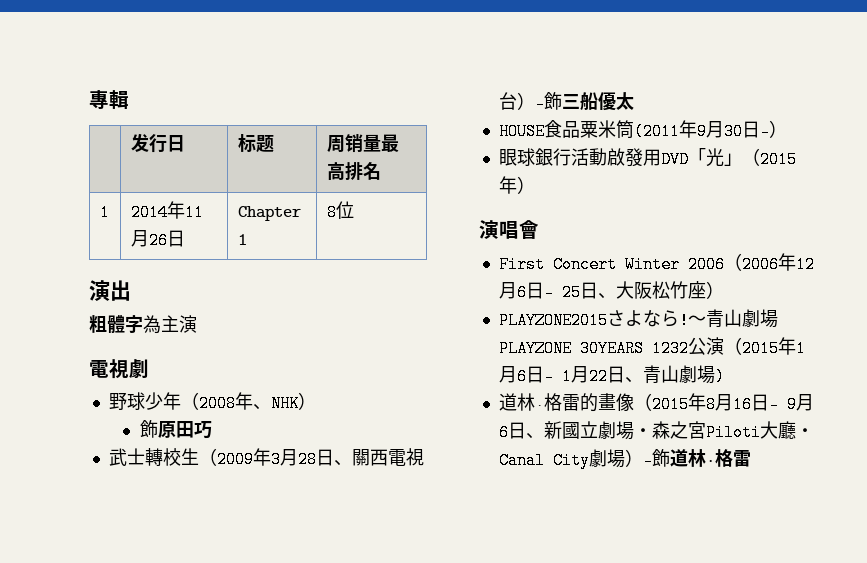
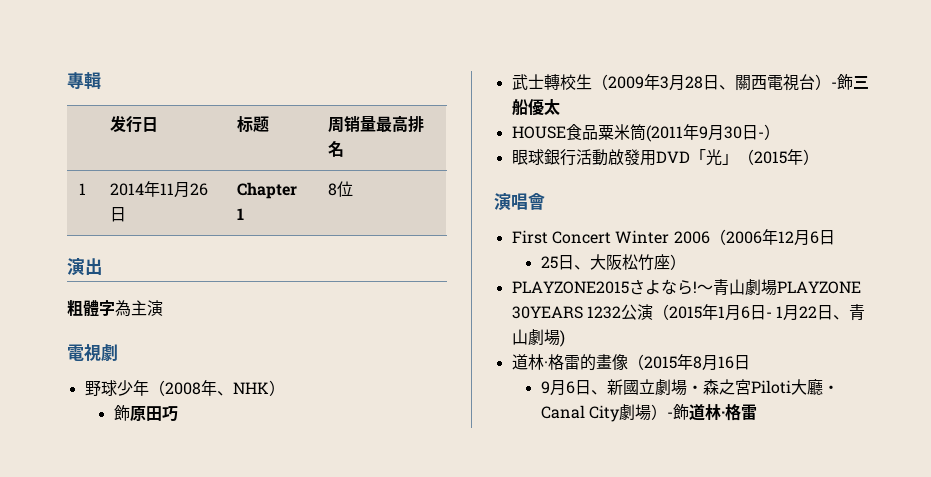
[543,284,554,301] - -> (835, 237) //
[768,396,779,413] - -> (750, 362) //

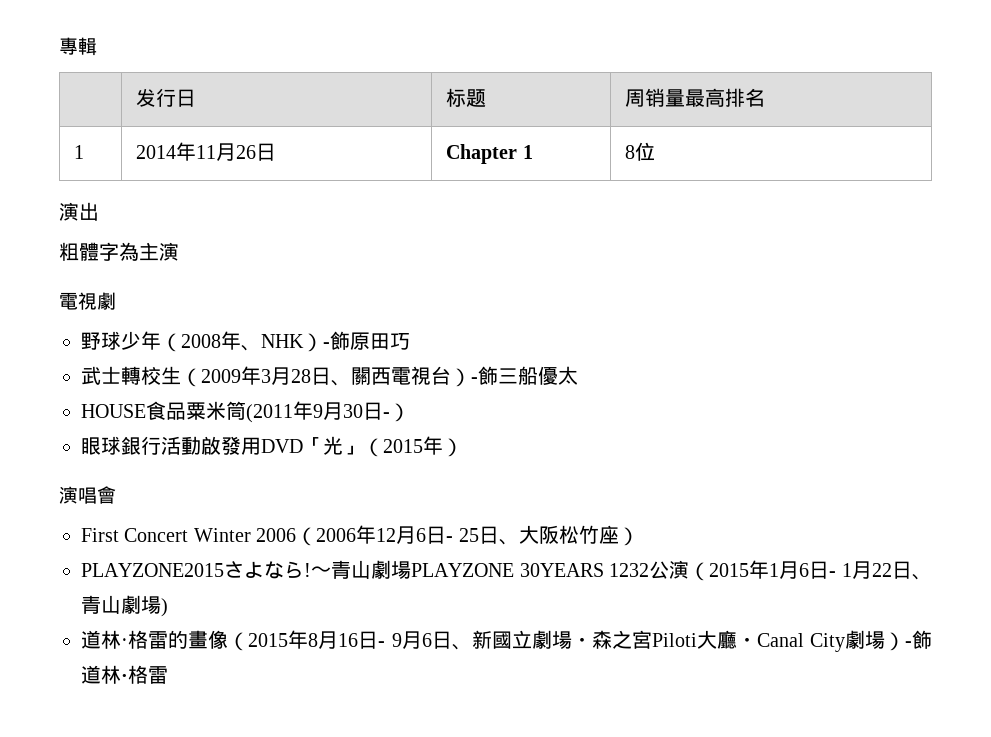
(285, 388) // -> [323,342,330,348] -
(835, 237) // -> [446,536,454,542] -
(750, 362) // -> [378,641,385,647] -

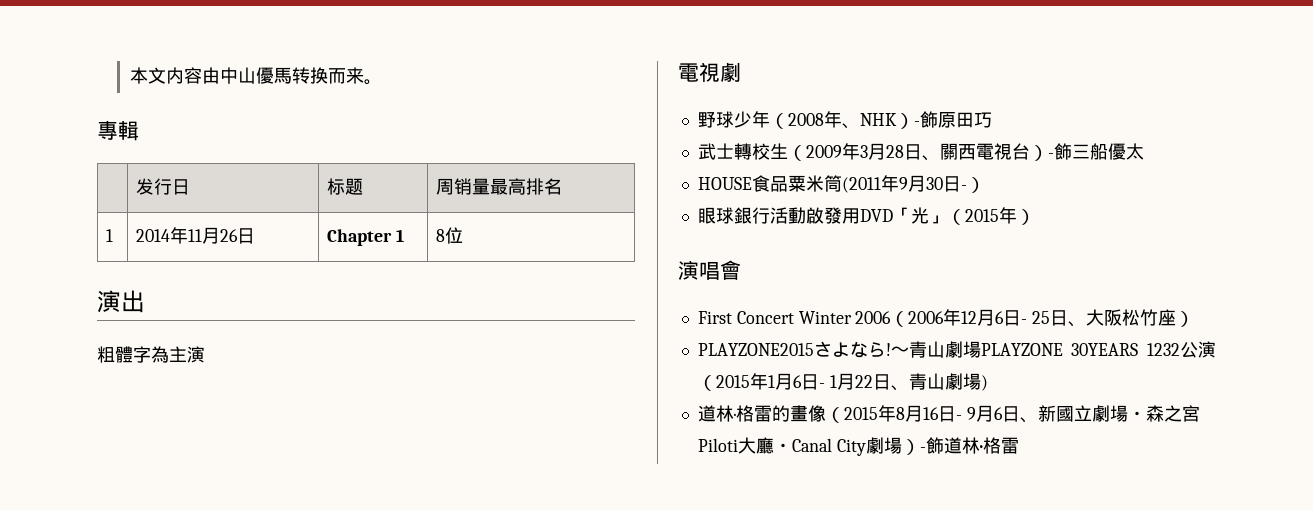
(59, 46) none -> [129,67,382,85] 本文内容由中山優馬转换而来。 //

